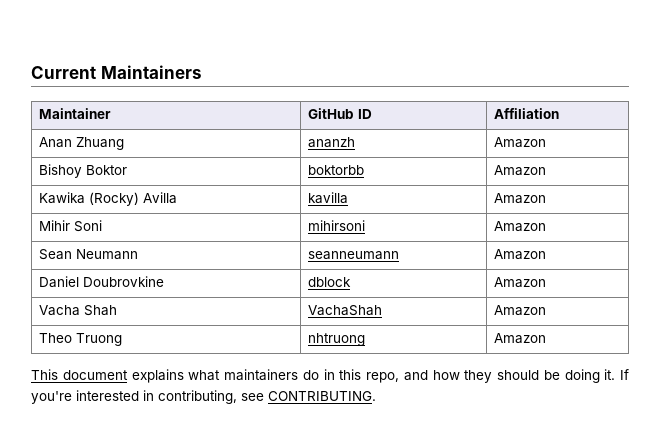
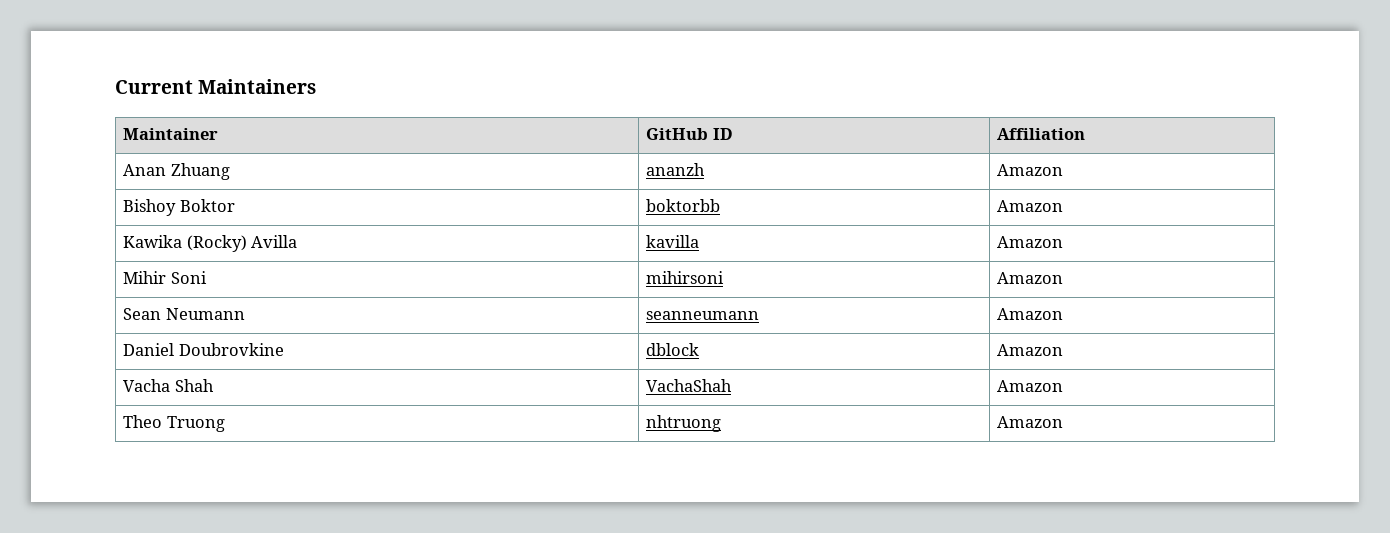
[31,369,629,383] [31,390,376,404] // This document explains what maintainers do in this repo, and how they should be doing it. If you're interested in contributing, see CONTRIBUTING. -> (1064, 422) none

